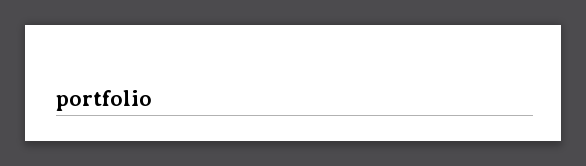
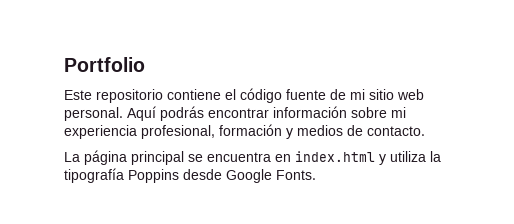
[56,90,152,111] portfolio -> [64,57,145,72] [64,88,424,103] [64,106,406,121] [64,124,425,139] [64,150,441,165] [64,168,316,183] Portfolio // Este repositorio contiene el código fuente de mi sitio web personal. Aquí podrás encontrar información sobre mi experiencia profesional, formación y medios de contacto. // La página principal se encuentra en index.html y utiliza la tipografía Poppins desde Google Fonts.

